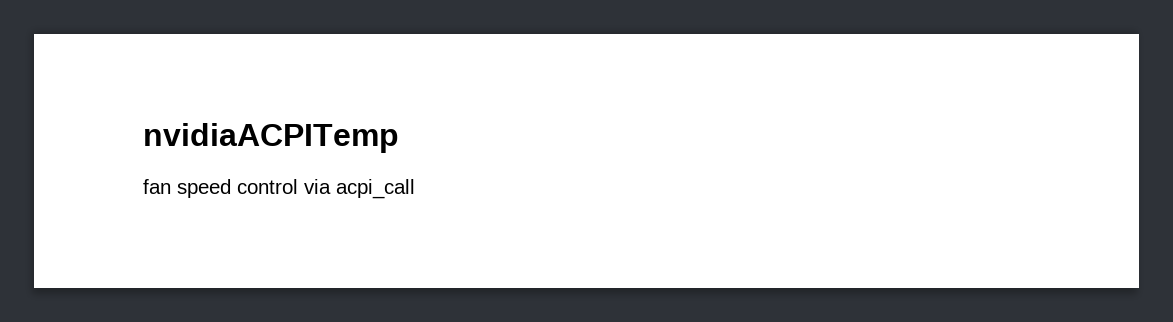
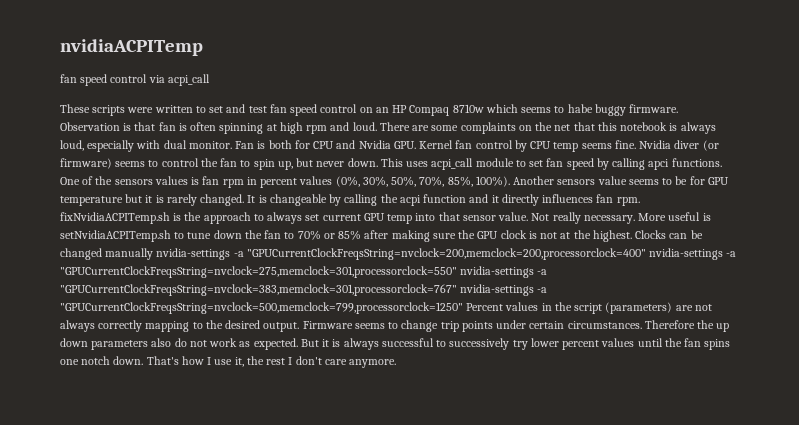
(415, 189) none -> [60,104,679,116] [60,122,716,134] [60,140,719,152] [60,158,722,170] [60,176,729,188] [60,194,640,206] [60,212,711,224] [60,230,703,242] [60,248,737,260] [60,266,548,278] [60,284,548,296] [60,302,712,314] [60,320,730,332] [60,338,731,350] [60,356,397,368] // These scripts were written to set and test fan speed control on an HP Compaq 8710w which seems to habe buggy firmware. Observation is that fan is often spinning at high rpm and loud. There are some complaints on the net that this notebook is always loud, especially with dual monitor. Fan is both for CPU and Nvidia GPU. Kernel fan control by CPU temp seems fine. Nvidia diver (or firmware) seems to control the fan to spin up, but never down. This uses acpi_call module to set fan speed by calling apci functions. One of the sensors values is fan rpm in percent values (0%, 30%, 50%, 70%, 85%, 100%). Another sensors value seems to be for GPU temperature but it is rarely changed. It is changeable by calling the acpi function and it directly influences fan rpm. fixNvidiaACPITemp.sh is the approach to always set current GPU temp into that sensor value. Not really necessary. More useful is setNvidiaACPITemp.sh to tune down the fan to 70% or 85% after making sure the GPU clock is not at the highest. Clocks can be changed manually nvidia-settings -a "GPUCurrentClockFreqsString=nvclock=200,memclock=200,processorclock=400" nvidia-settings -a "GPUCurrentClockFreqsString=nvclock=275,memclock=301,processorclock=550" nvidia-settings -a "GPUCurrentClockFreqsString=nvclock=383,memclock=301,processorclock=767" nvidia-settings -a "GPUCurrentClockFreqsString=nvclock=500,memclock=799,processorclock=1250" Percent values in the script (parameters) are not always correctly mapping to the desired output. Firmware seems to change trip points under certain circumstances. Therefore the up down parameters also do not work as expected. But it is always successful to successively try lower percent values until the fan spins one notch down. That's how I use it, the rest I don't care anymore.

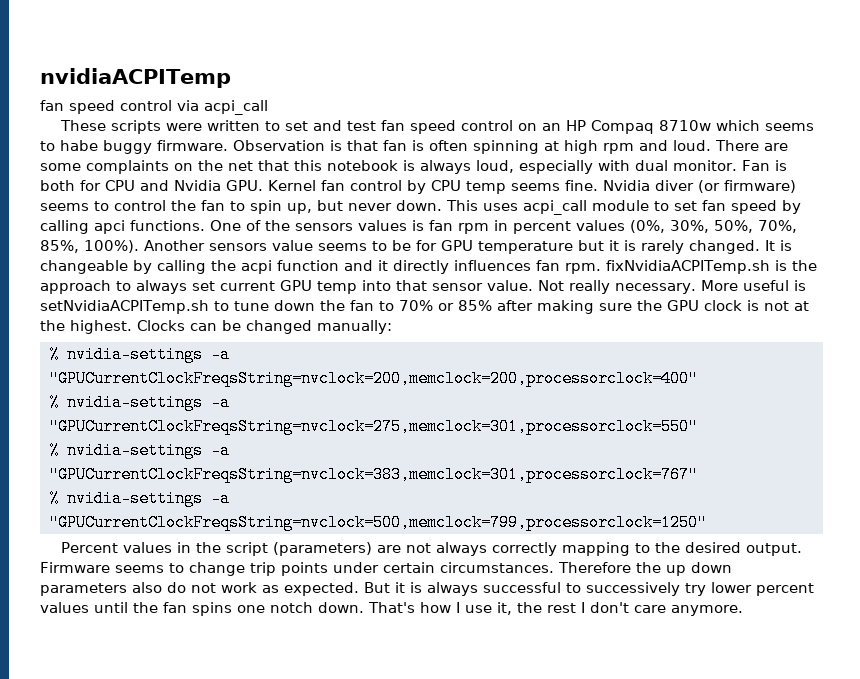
[105,248,154,260] manually -> [317,320,392,334] [49,346,59,363] manually: // %
(646, 254) none -> [49,394,59,411] // %
(457, 272) none -> [49,442,59,459] // %
(457, 290) none -> [49,490,59,507] // %
(463, 308) none -> (707, 522) //

